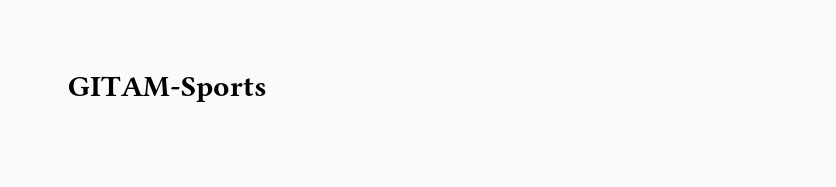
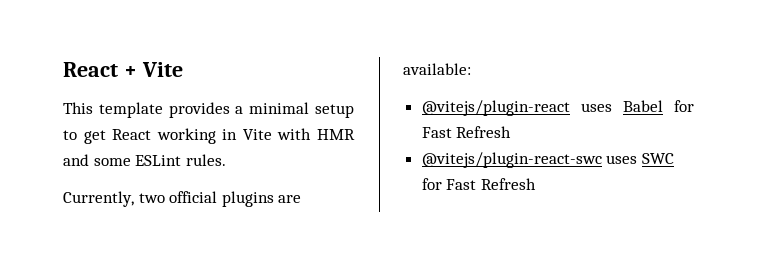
[68,76,267,102] GITAM-Sports -> [63,62,183,77] [63,102,355,118] [63,128,356,144] [63,154,226,166] [63,191,302,207] [403,63,471,75] [421,100,694,116] [421,126,512,138] [421,152,674,168] [421,178,536,190] React + Vite // This template provides a minimal setup to get React working in Vite with HMR and some ESLint rules. // Currently, two official plugins are available: // @vitejs/plugin-react uses Babel for Fast Refresh // @vitejs/plugin-react-swc uses SWC for Fast Refresh

